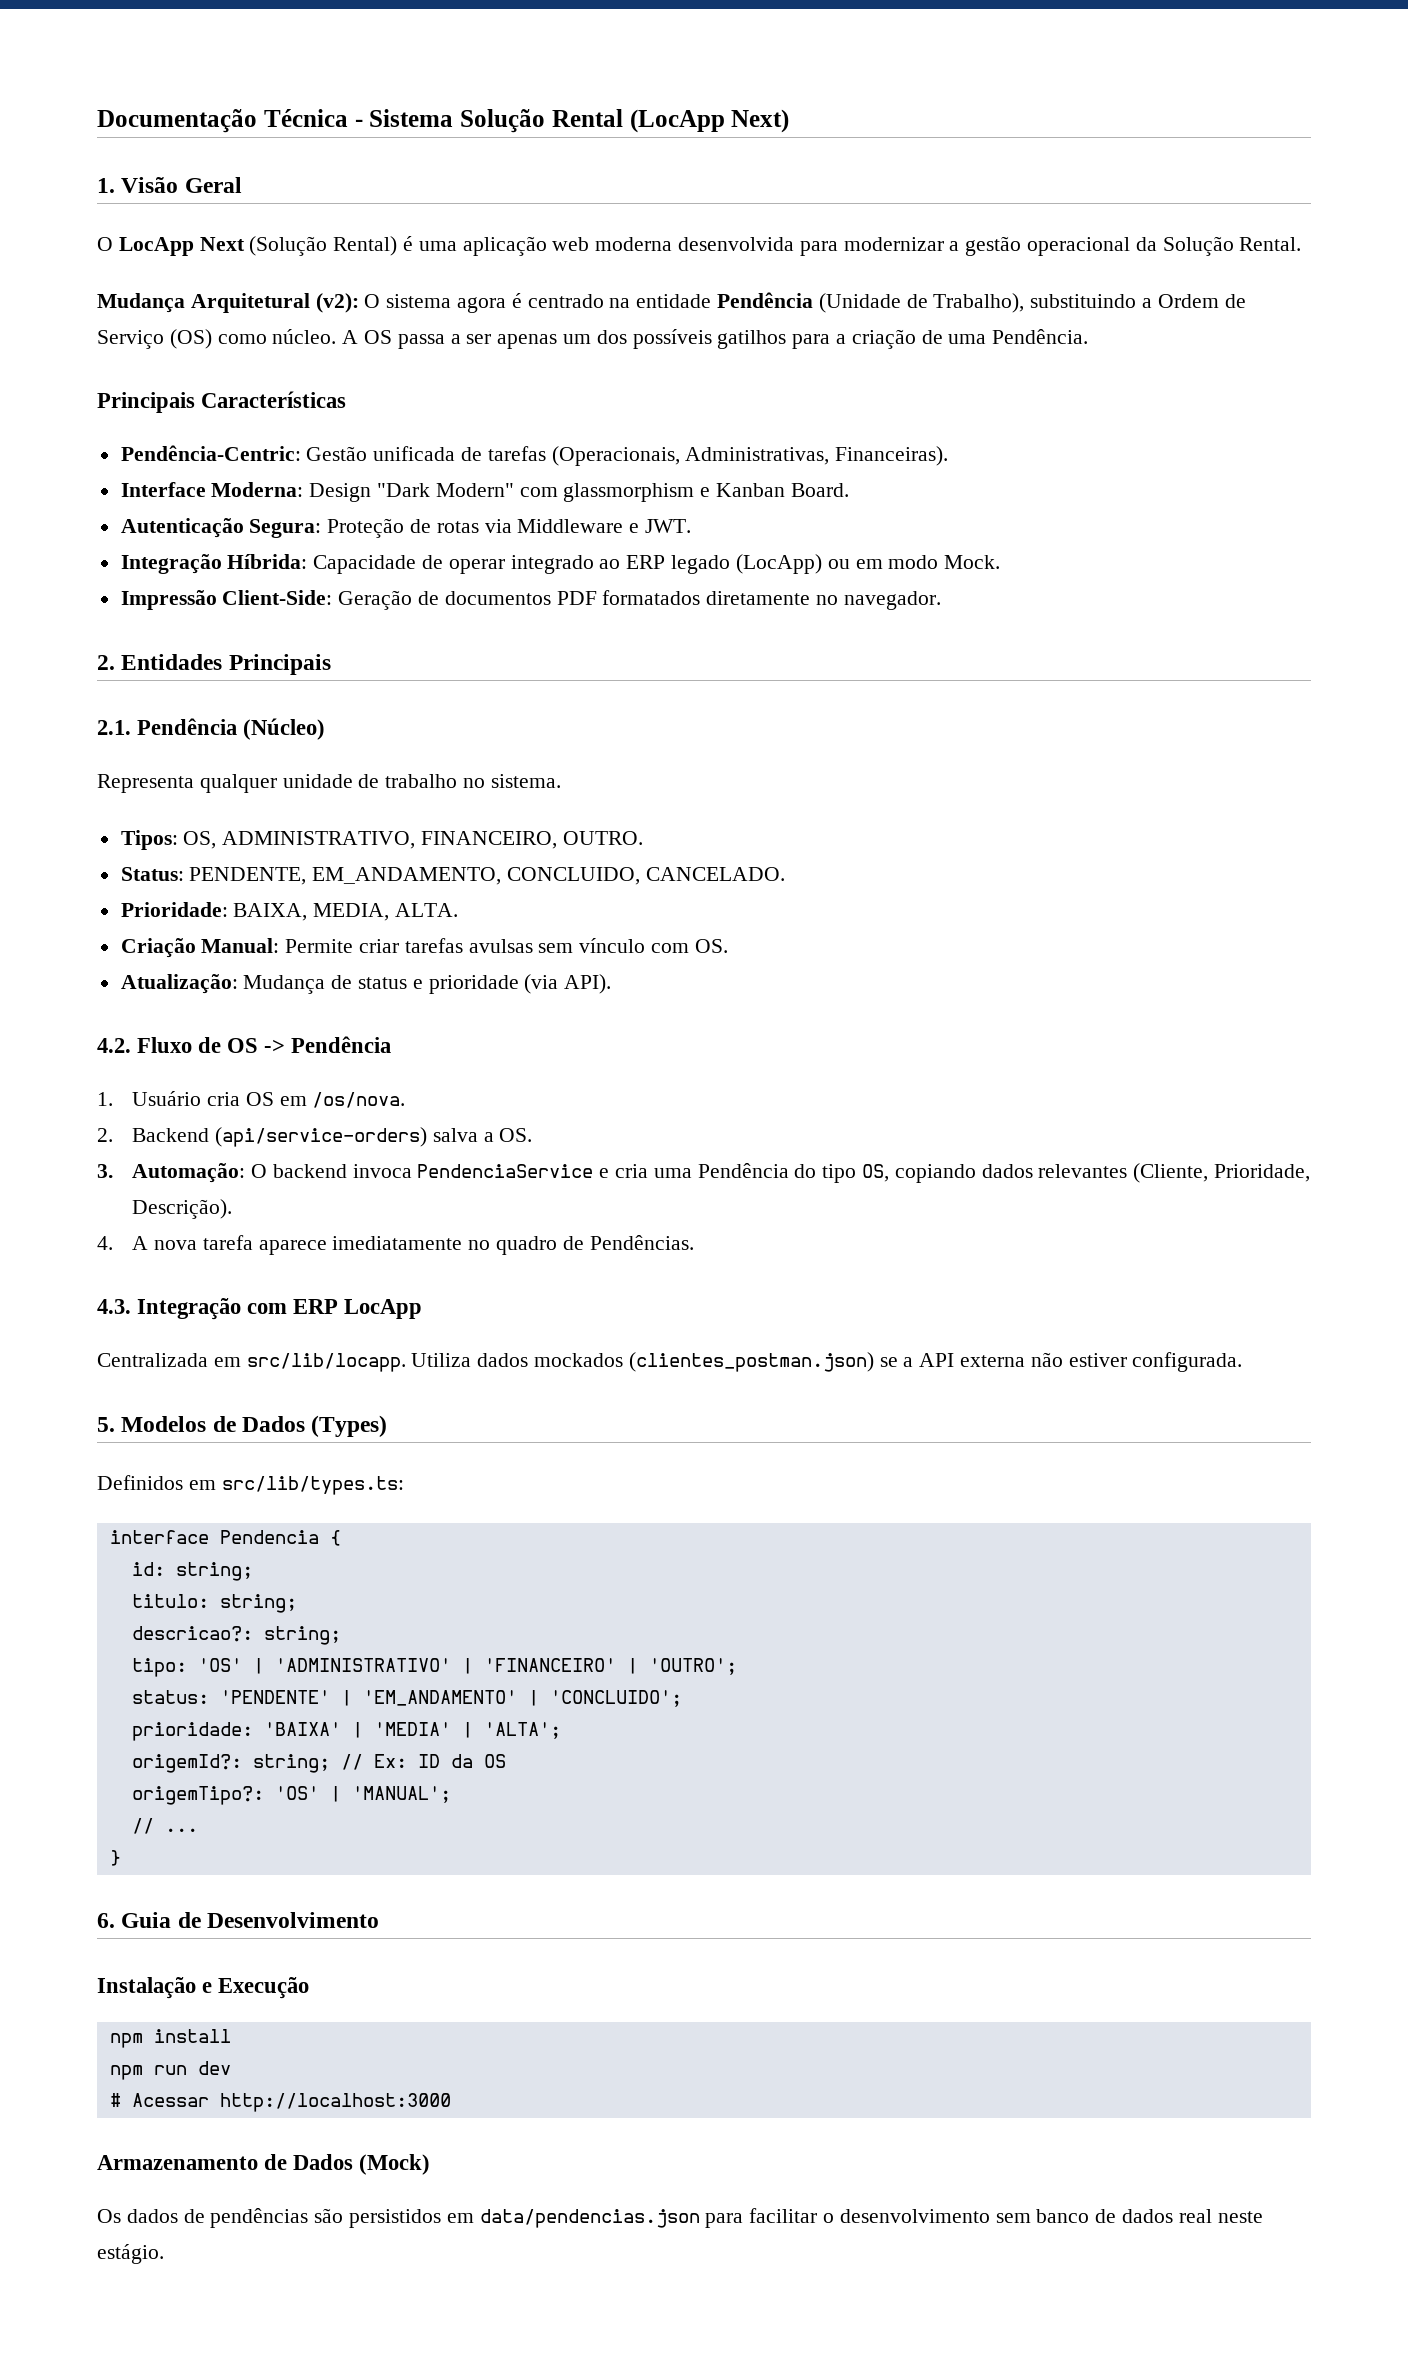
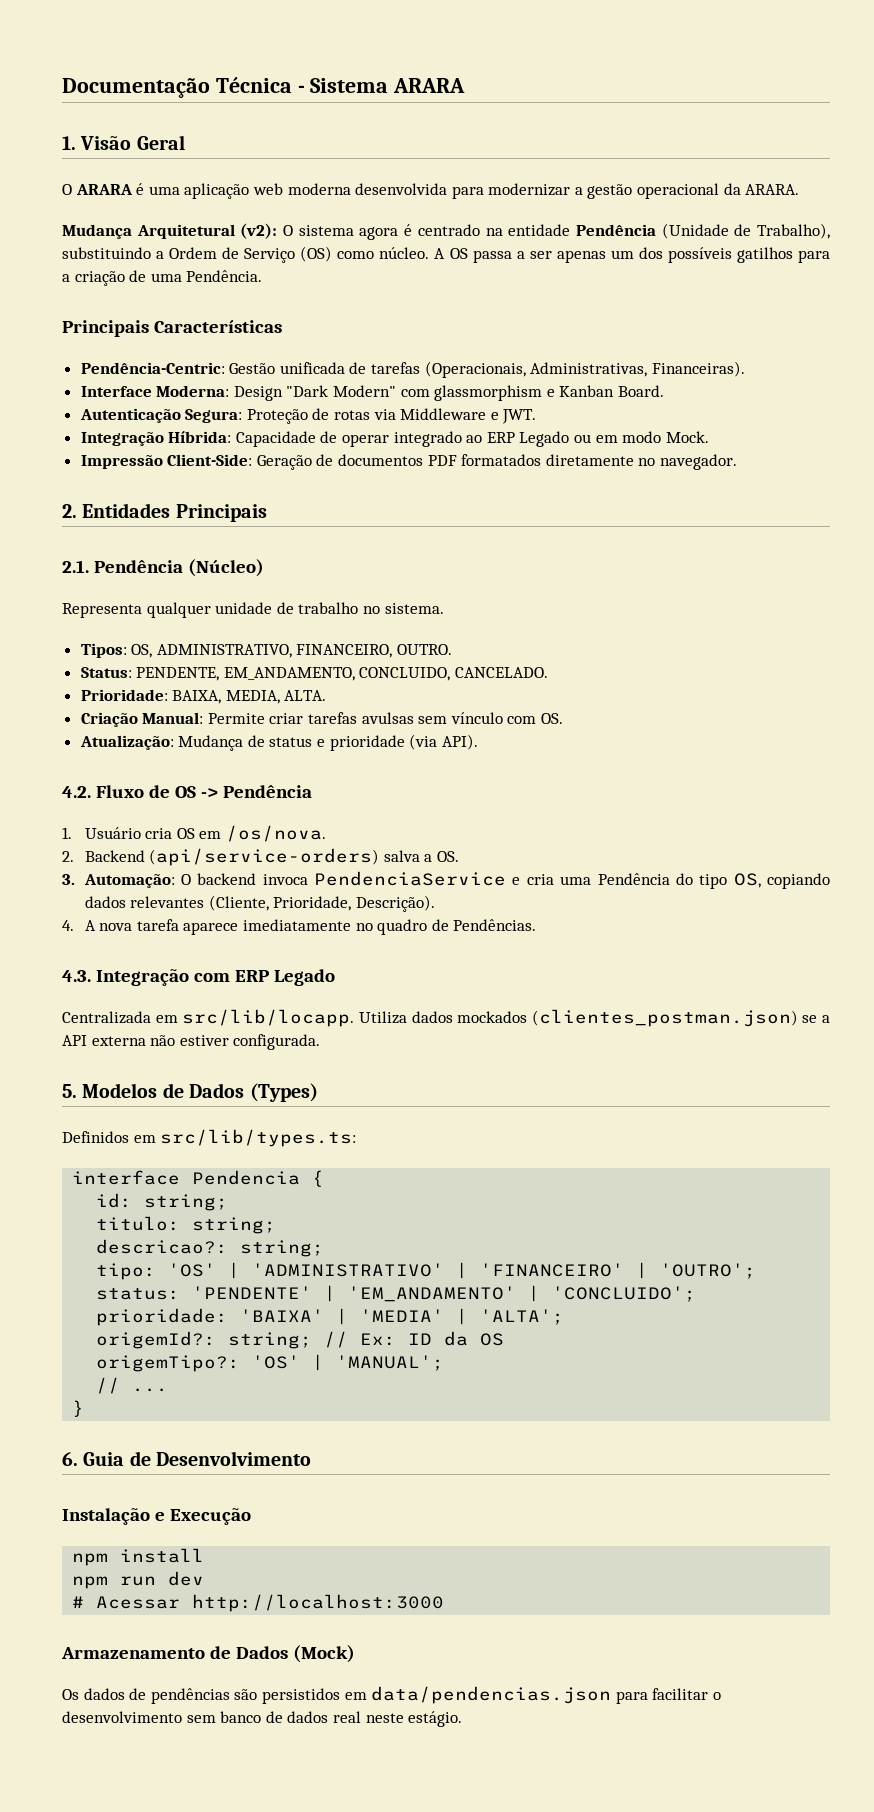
[460,109,790,133] Solução Rental (LocApp Next) -> [393,78,466,93] ARARA
[118,236,398,256] LocApp Next (Solução Rental) -> [75,184,133,195] ARARA
[1162,236,1302,256] Solução Rental. -> [745,184,800,195] ARARA.
[671,554,822,574] legado (LocApp) -> [519,431,570,447] Legado
[344,1299,423,1319] LocApp -> [273,969,335,986] Legado

